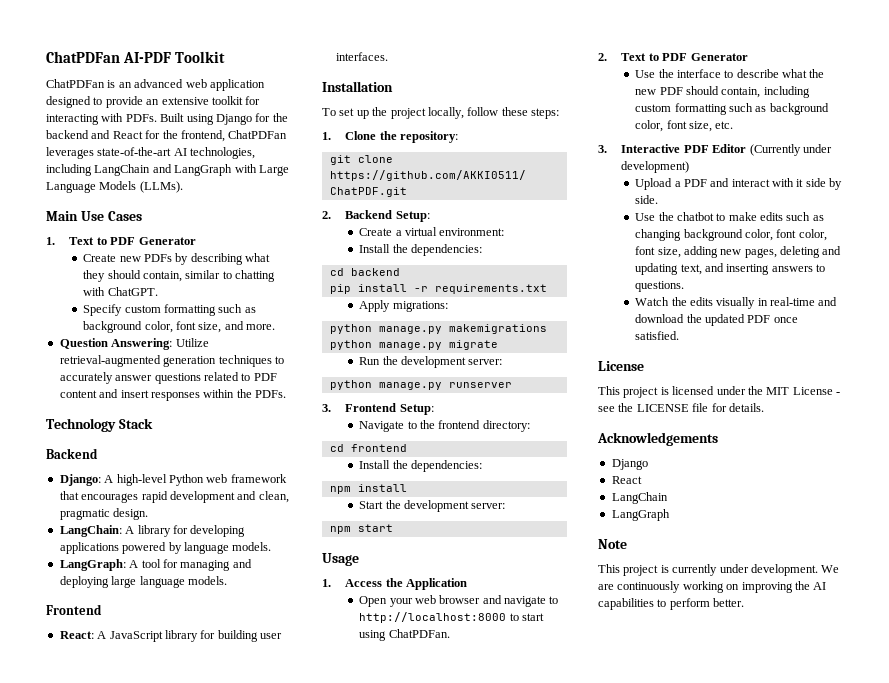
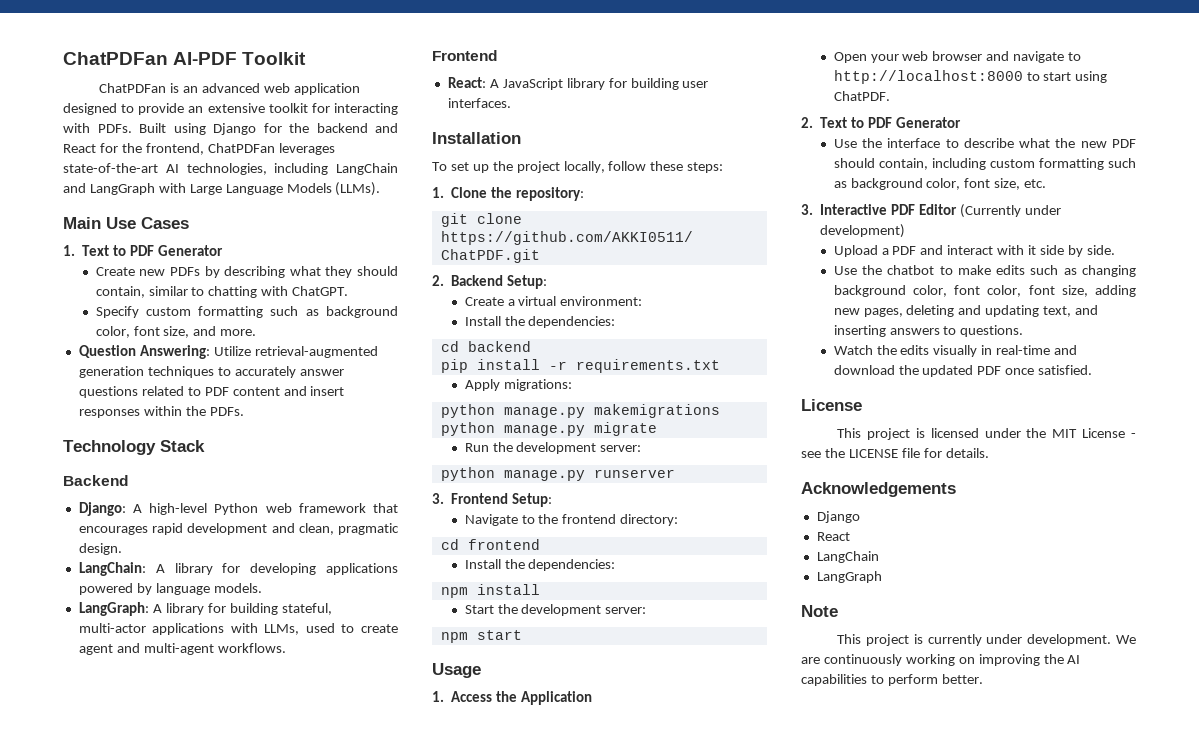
[141,559,252,571] [59,576,227,588] tool for managing and deploying large language models. -> [165,603,332,615] [78,623,398,635] [78,643,286,655] library for building stateful, multi-actor applications with LLMs, used to create agent and multi-agent workflows.
[388,629,450,638] ChatPDFan. -> [833,91,890,101] ChatPDF.

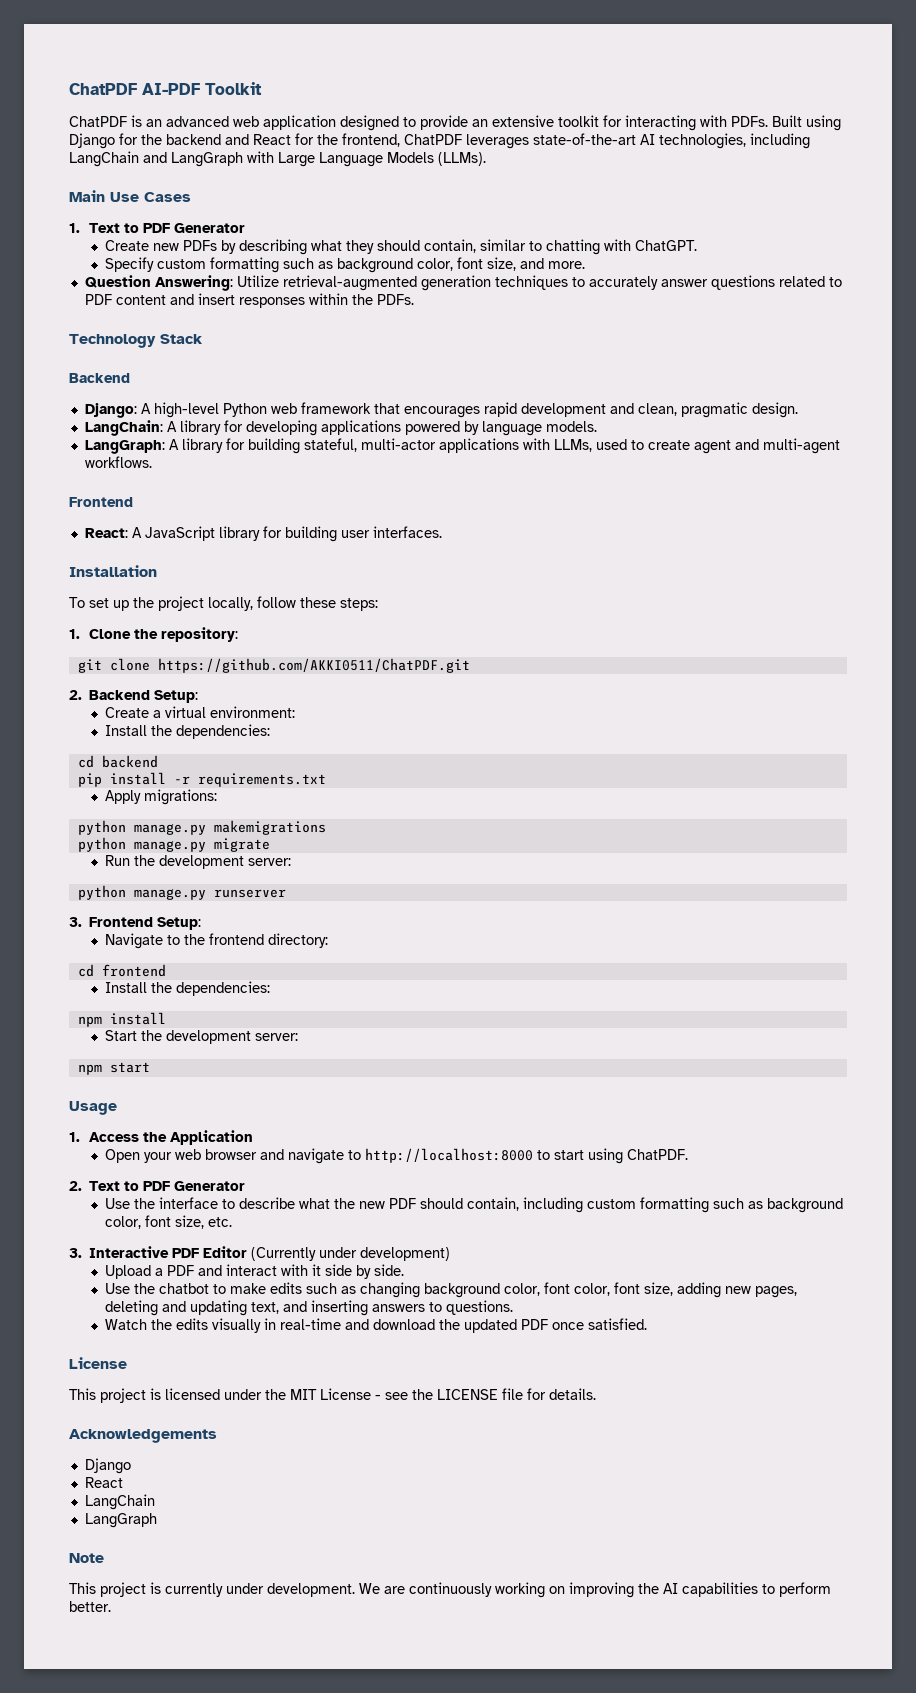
[63,52,168,65] ChatPDFan -> [69,83,137,95] ChatPDF
[99,83,167,93] ChatPDFan -> [69,116,127,127] ChatPDF
[207,143,275,153] ChatPDFan -> [404,134,462,145] ChatPDF

